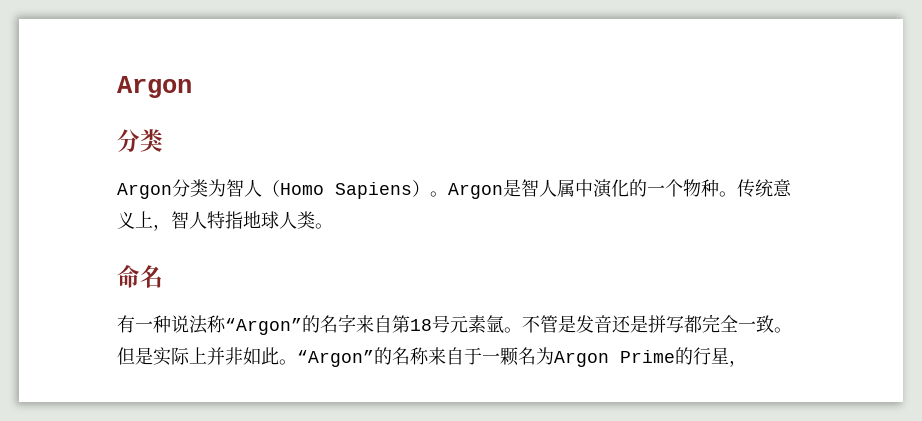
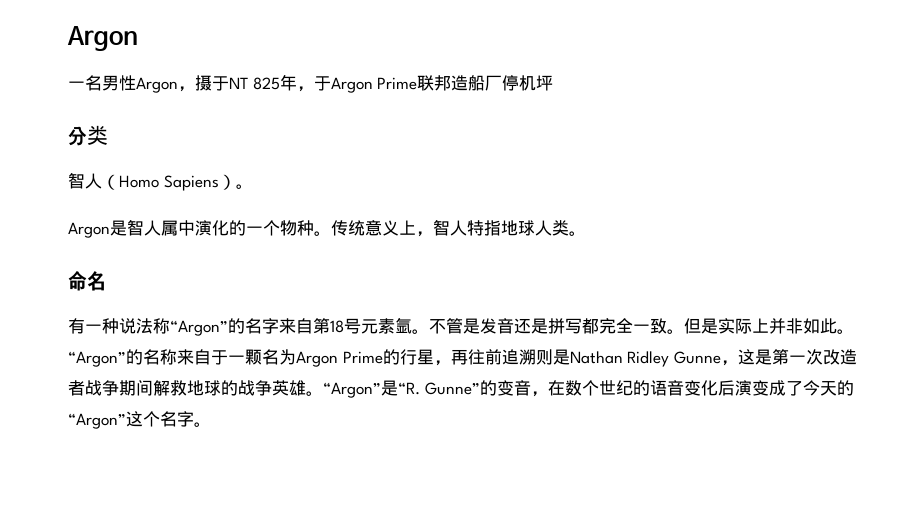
[117,76,192,98] Argon -> [67,26,138,51] [68,74,554,93] Argon // 一名男性Argon，摄于NT 825年，于Argon Prime联邦造船厂停机坪
[117,179,226,199] Argon分类为 -> (108, 135) none
(448, 194) none -> (253, 186) //
(747, 363) none -> [450,349,857,367] [68,380,854,398] [68,411,211,429] 再往前追溯则是Nathan Ridley Gunne，这是第一次改造者战争期间解救地球的战争英雄。“Argon”是“R. Gunne”的变音，在数个世纪的语音变化后演变成了今天的“Argon”这个名字。

